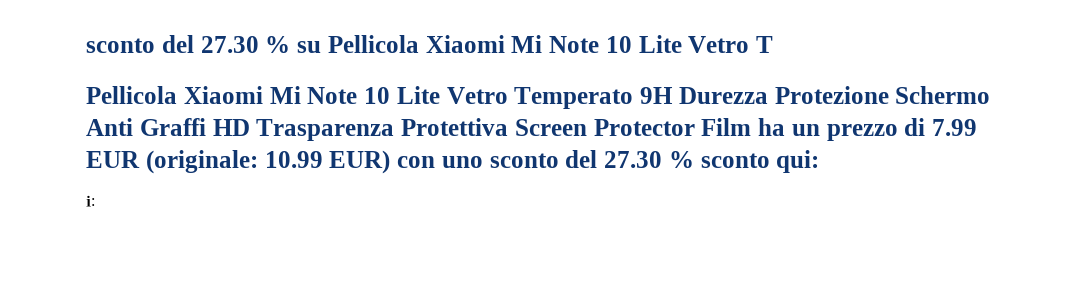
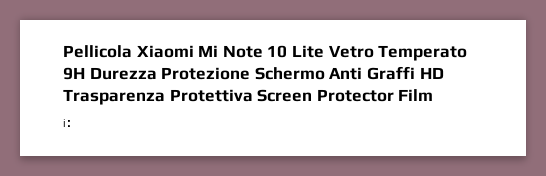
[86,35,773,53] sconto del 27.30 % su Pellicola Xiaomi Mi Note 10 Lite Vetro T // -> (63, 51) none
[758,118,977,141] [86,150,820,174] ha un prezzo di 7.99 EUR (originale: 10.99 EUR) con uno sconto del 27.30 % sconto qui: -> (434, 95) none

